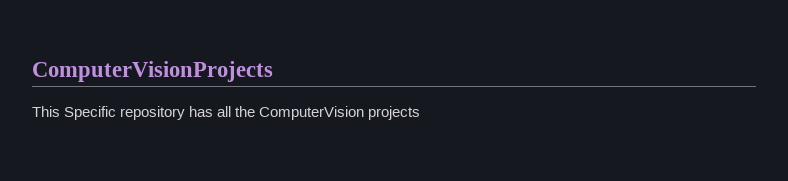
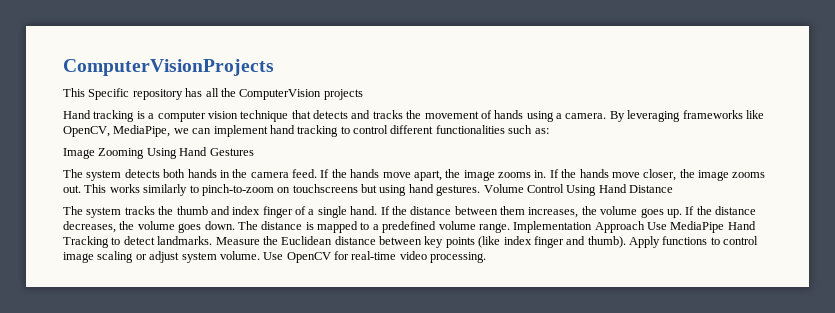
(421, 113) none -> [63,110,764,122] [63,125,549,137] [63,147,254,159] [63,169,766,181] [63,184,673,196] [63,206,756,218] [63,221,756,233] [63,236,759,248] [63,251,487,263] // Hand tracking is a computer vision technique that detects and tracks the movement of hands using a camera. By leveraging frameworks like OpenCV, MediaPipe, we can implement hand tracking to control different functionalities such as: // Image Zooming Using Hand Gestures // The system detects both hands in the camera feed. If the hands move apart, the image zooms in. If the hands move closer, the image zooms out. This works similarly to pinch-to-zoom on touchscreens but using hand gestures. Volume Control Using Hand Distance // The system tracks the thumb and index finger of a single hand. If the distance between them increases, the volume goes up. If the distance decreases, the volume goes down. The distance is mapped to a predefined volume range. Implementation Approach Use MediaPipe Hand Tracking to detect landmarks. Measure the Euclidean distance between key points (like index finger and thumb). Apply functions to control image scaling or adjust system volume. Use OpenCV for real-time video processing.

